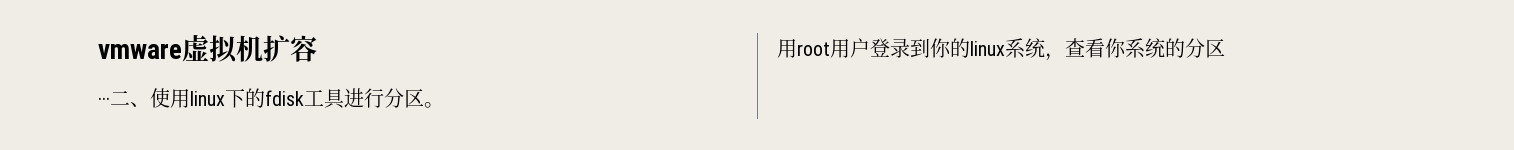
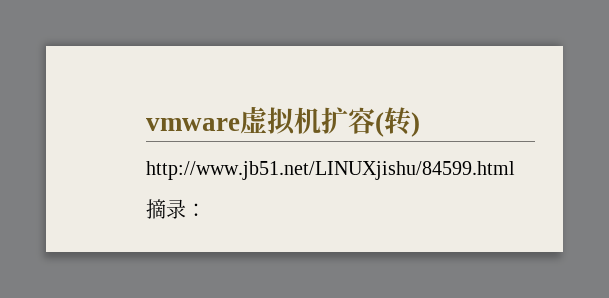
[98,88,444,109] [777,38,1225,61] // ···二、使用linux下的fdisk工具进行分区。 // 用root用户登录到你的linux系统，查看你系统的分区 -> [375,107,420,137] [146,161,515,180] [146,199,206,219] (转) // http://www.jb51.net/LINUXjishu/84599.html // 摘录：

